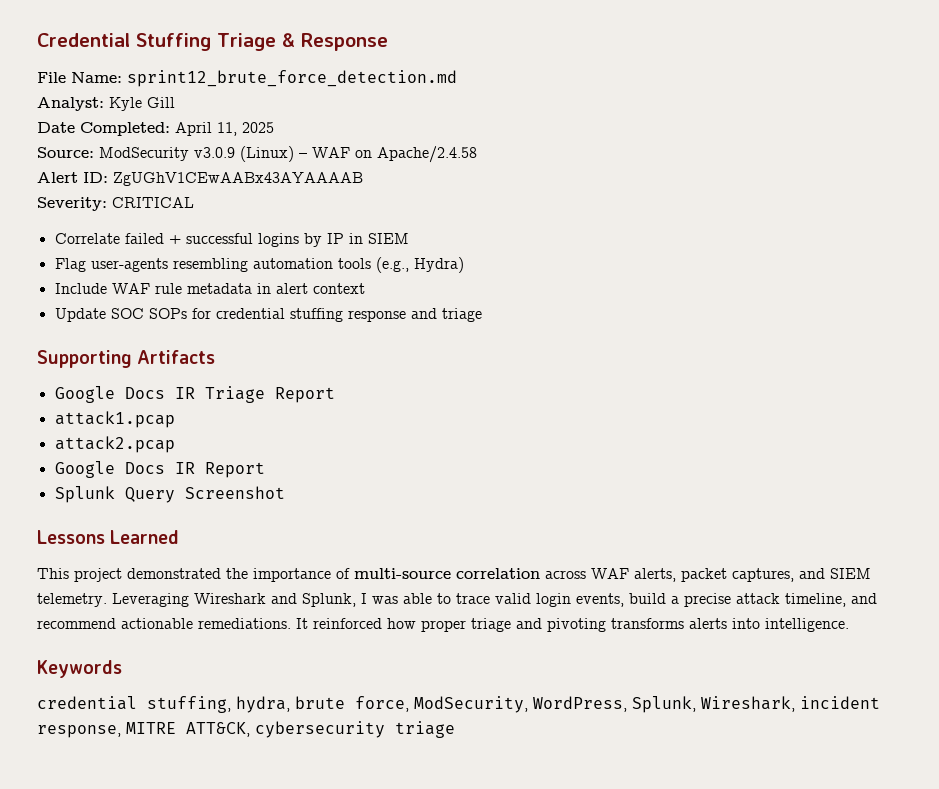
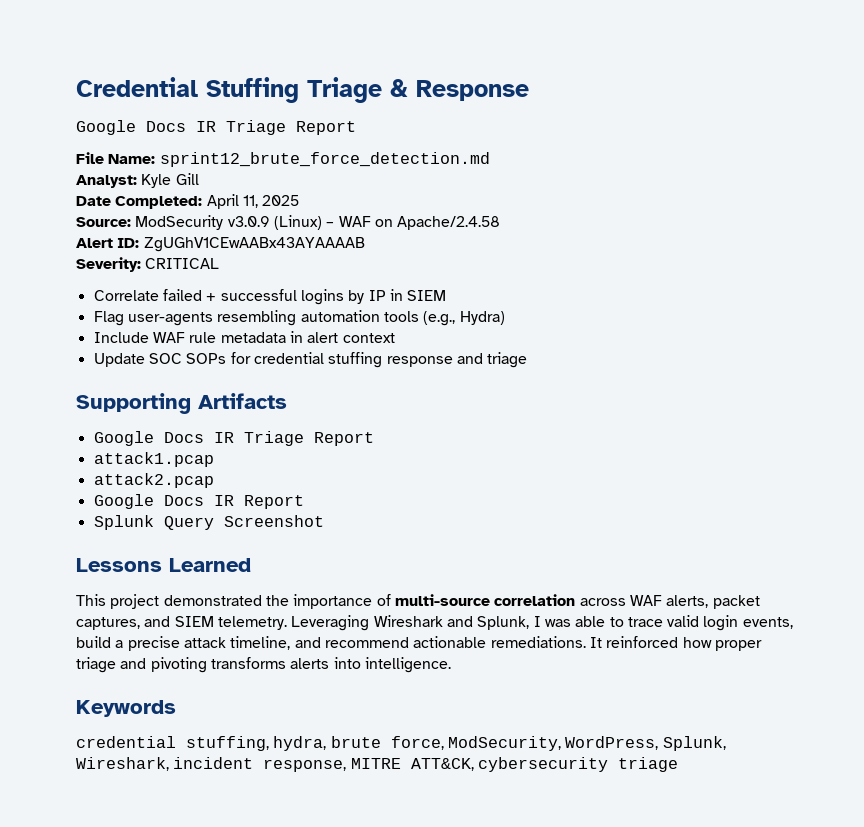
(388, 42) none -> [76,120,356,135] // Google Docs IR Triage Report

